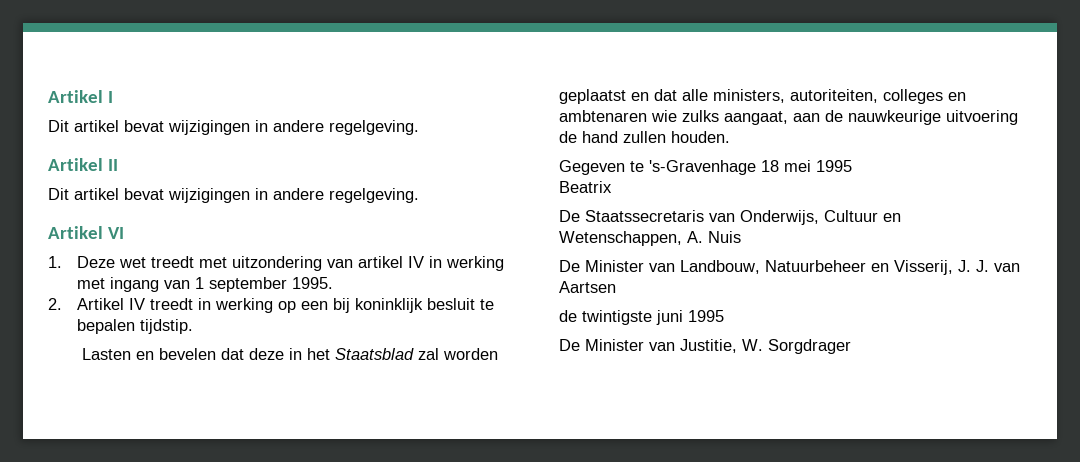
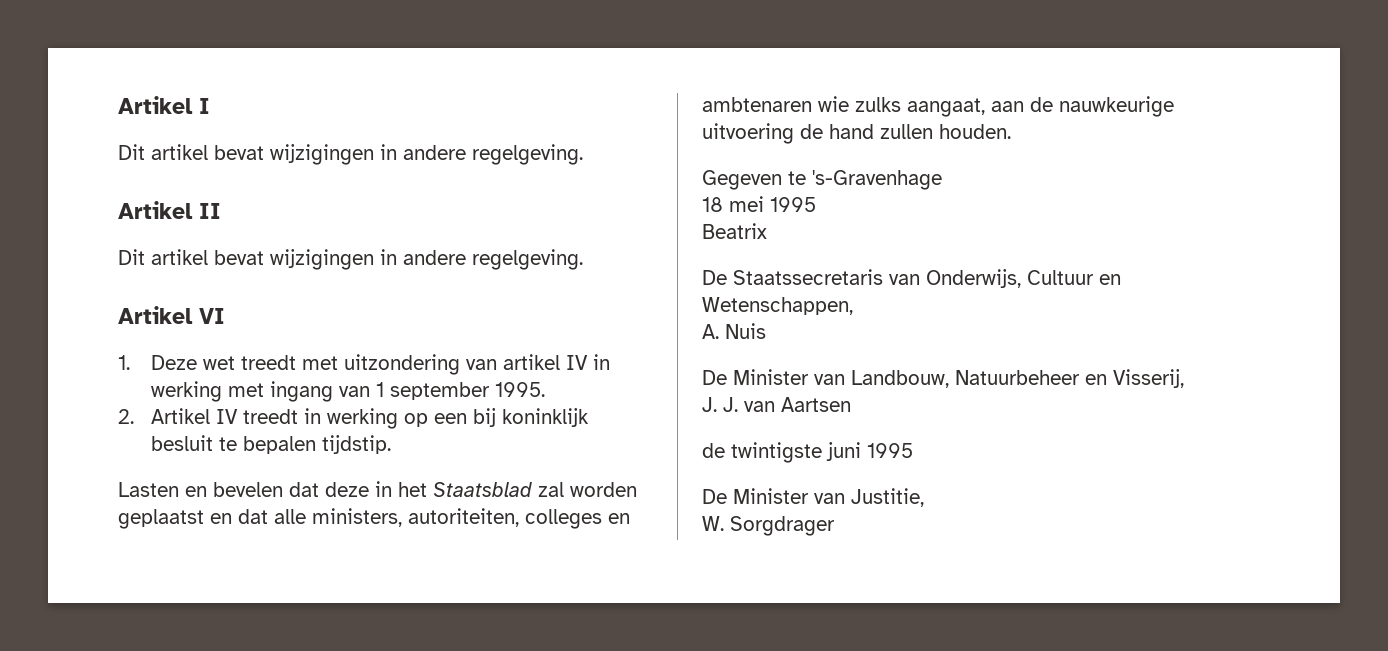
(756, 167) none -> (942, 180) //
(682, 238) none -> (853, 306) //
(953, 267) none -> (1184, 378) //
(737, 346) none -> (924, 497) //

